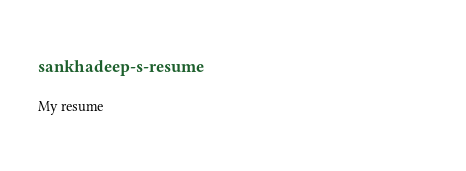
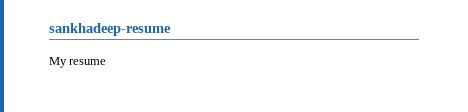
[38,60,204,76] sankhadeep-s-resume -> [49,23,171,36] sankhadeep-resume

